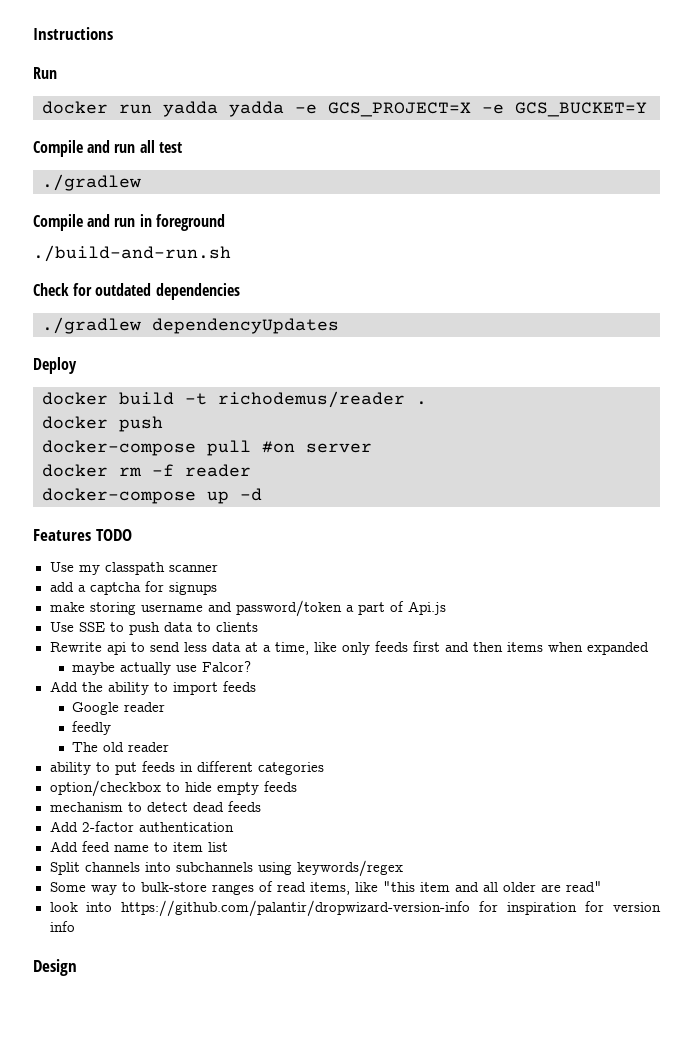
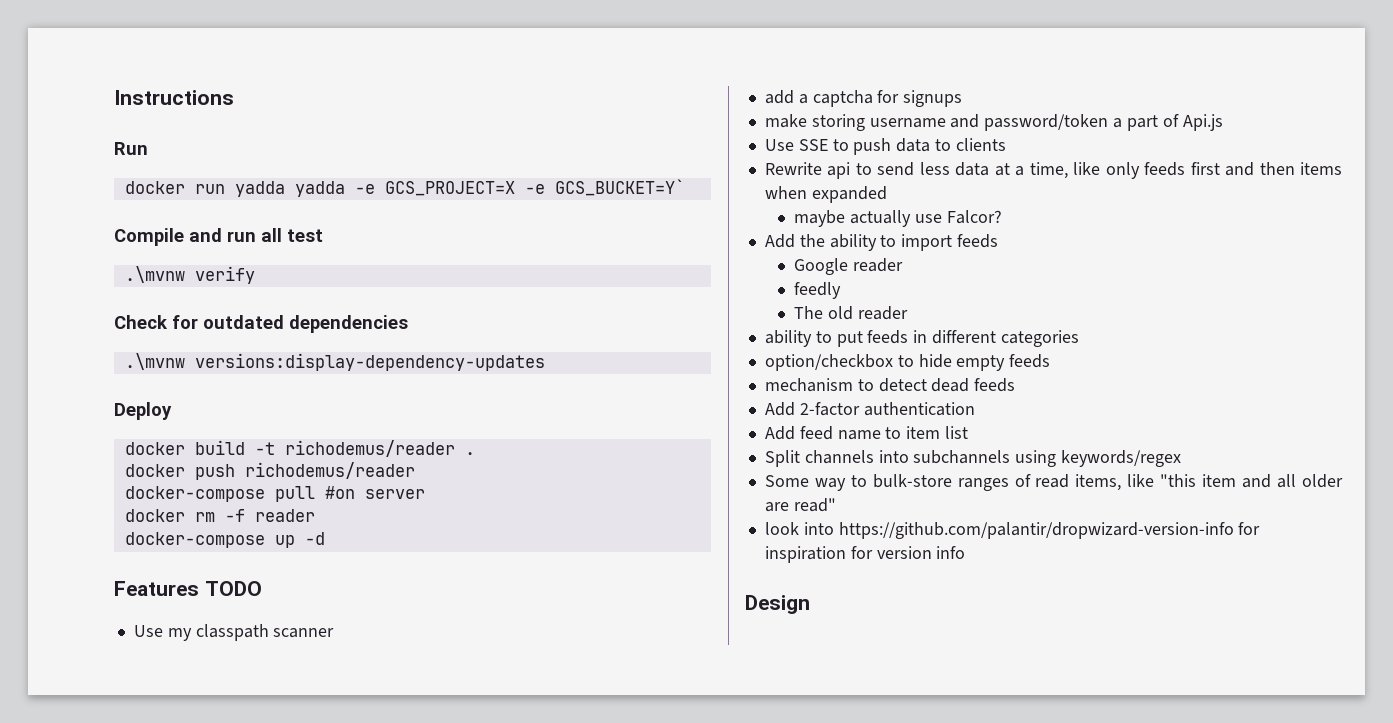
[515,102,647,117] GCS_BUCKET=Y -> [554,179,685,196] GCS_BUCKET=Y`
[42,174,141,191] [33,214,225,231] [33,245,231,262] ./gradlew // Compile and run in foreground // ./build-and-run.sh -> [124,266,255,284] .\mvnw verify
[42,317,339,334] ./gradlew dependencyUpdates -> [124,353,545,371] .\mvnw versions:display-dependency-updates
(163, 424) none -> [244,462,415,479] richodemus/reader

